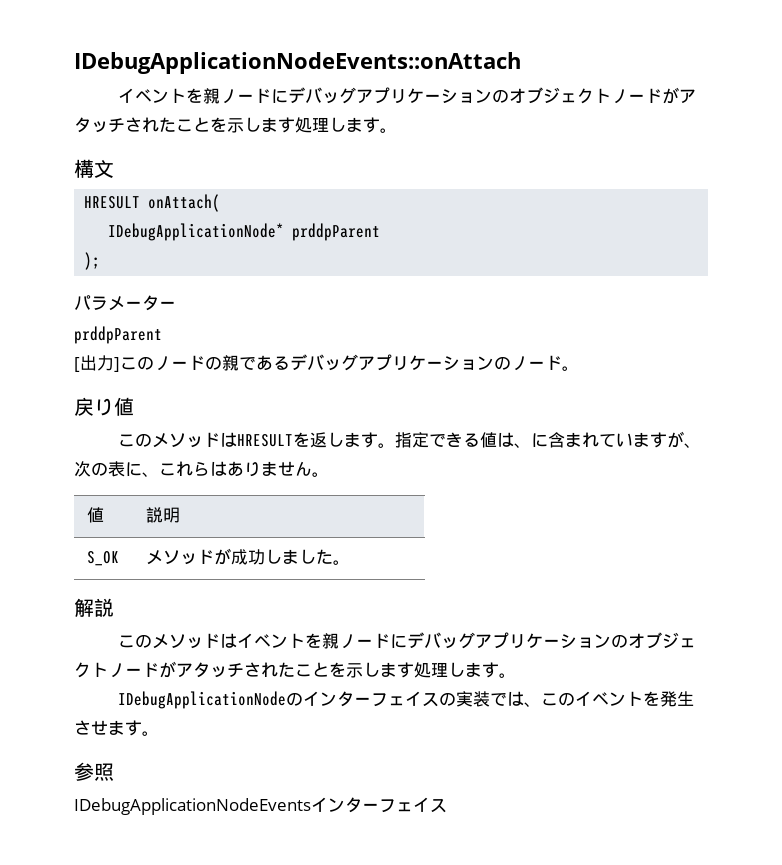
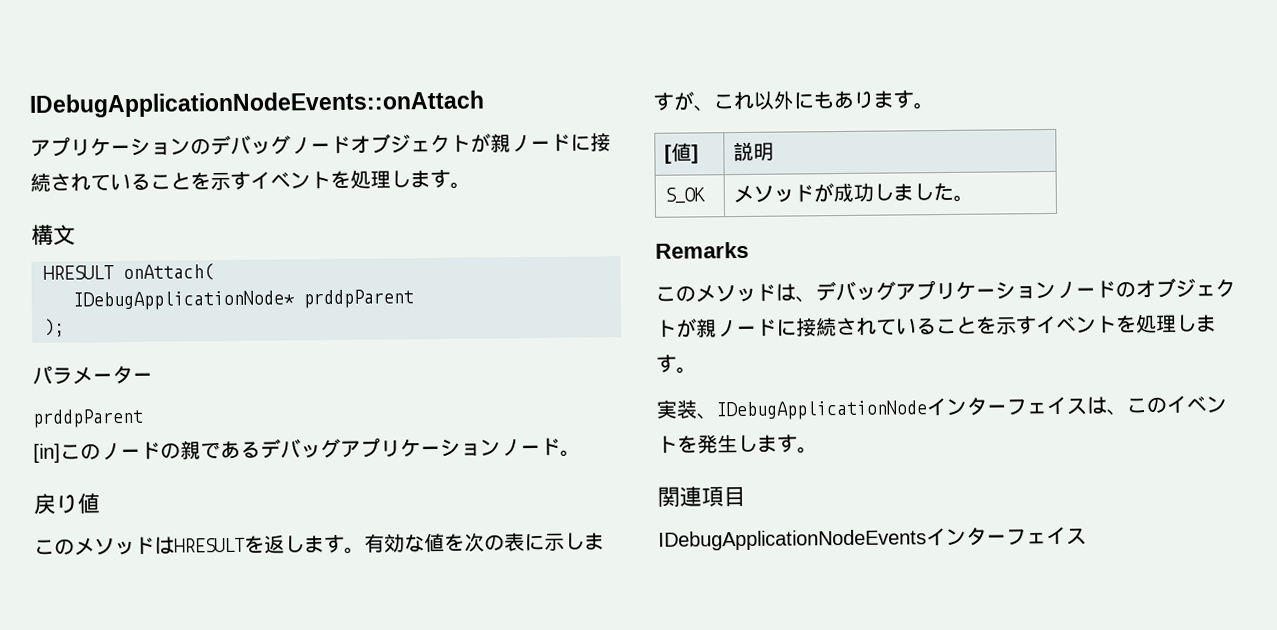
[117,87,696,104] [74,117,295,133] イベントを親ノードにデバッグアプリケーションのオブジェクトノードがアタッチされたことを示します -> [30,132,611,157] [30,170,351,192] アプリケーションのデバッグノードオブジェクトが親ノードに接続されていることを示すイベントを
[74,355,120,372] [出力] -> [33,443,61,463] [in]
[494,356,511,370] の -> (501, 448) none
[394,431,701,448] [74,461,329,477] [87,507,105,523] 指定できる値は、に含まれていますが、次の表に、これらはありません。 // 値 -> [364,532,605,553] [653,90,935,112] [664,142,700,164] 有効な値を次の表に示しますが、これ以外にもあります。 // [値]
[74,598,114,617] [117,632,696,649] [74,661,516,678] [117,691,507,709] 解説 // このメソッドはイベントを親ノードにデバッグアプリケーションのオブジェクトノードがアタッチされたことを示します処理します。 // IDebugApplicationNodeのインターフェイスの実装で -> [655,241,749,259] [655,277,1236,303] [656,313,1217,338] [656,354,697,374] [656,396,1087,421] Remarks // このメソッドは、デバッグアプリケーションノードのオブジェクトが親ノードに接続されていることを示すイベントを処理します。 // 実装、IDebugApplicationNodeインターフェイス
[74,720,159,736] [74,762,114,781] させます。 // 参照 -> [737,434,818,454] [657,486,746,508] します。 // 関連項目

